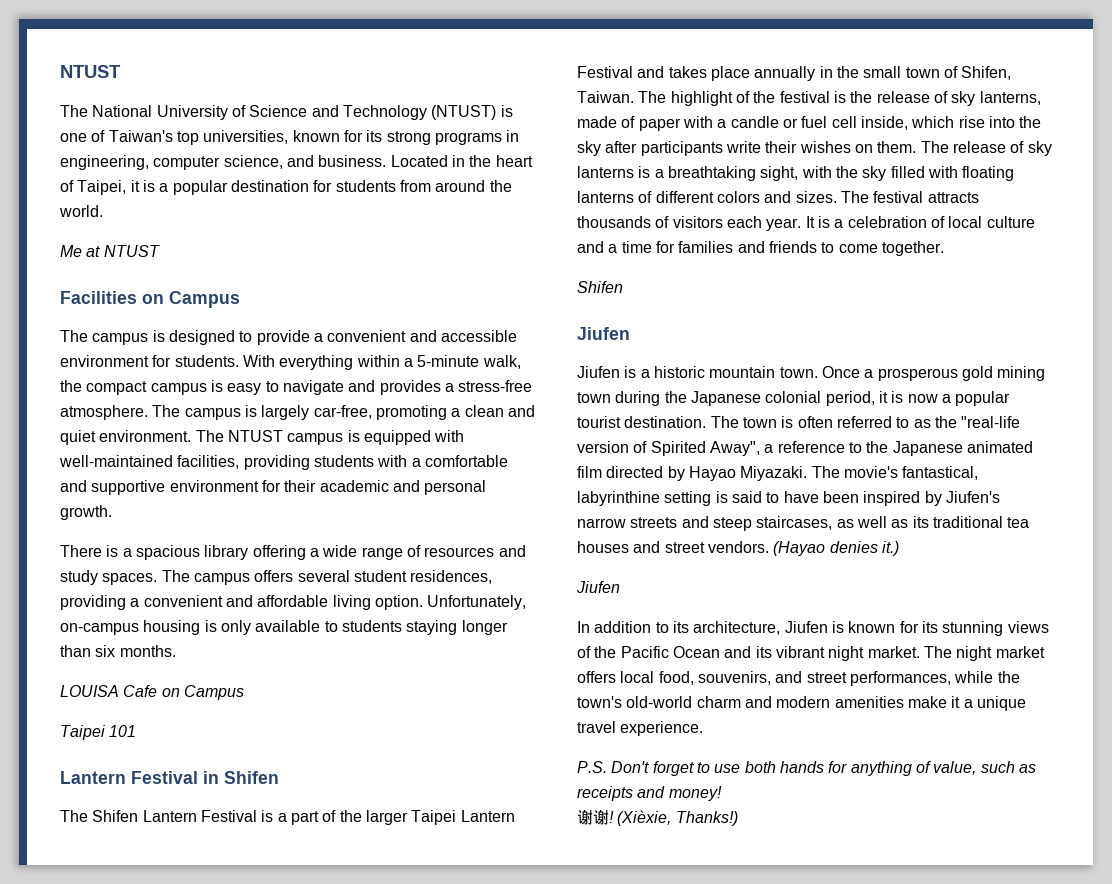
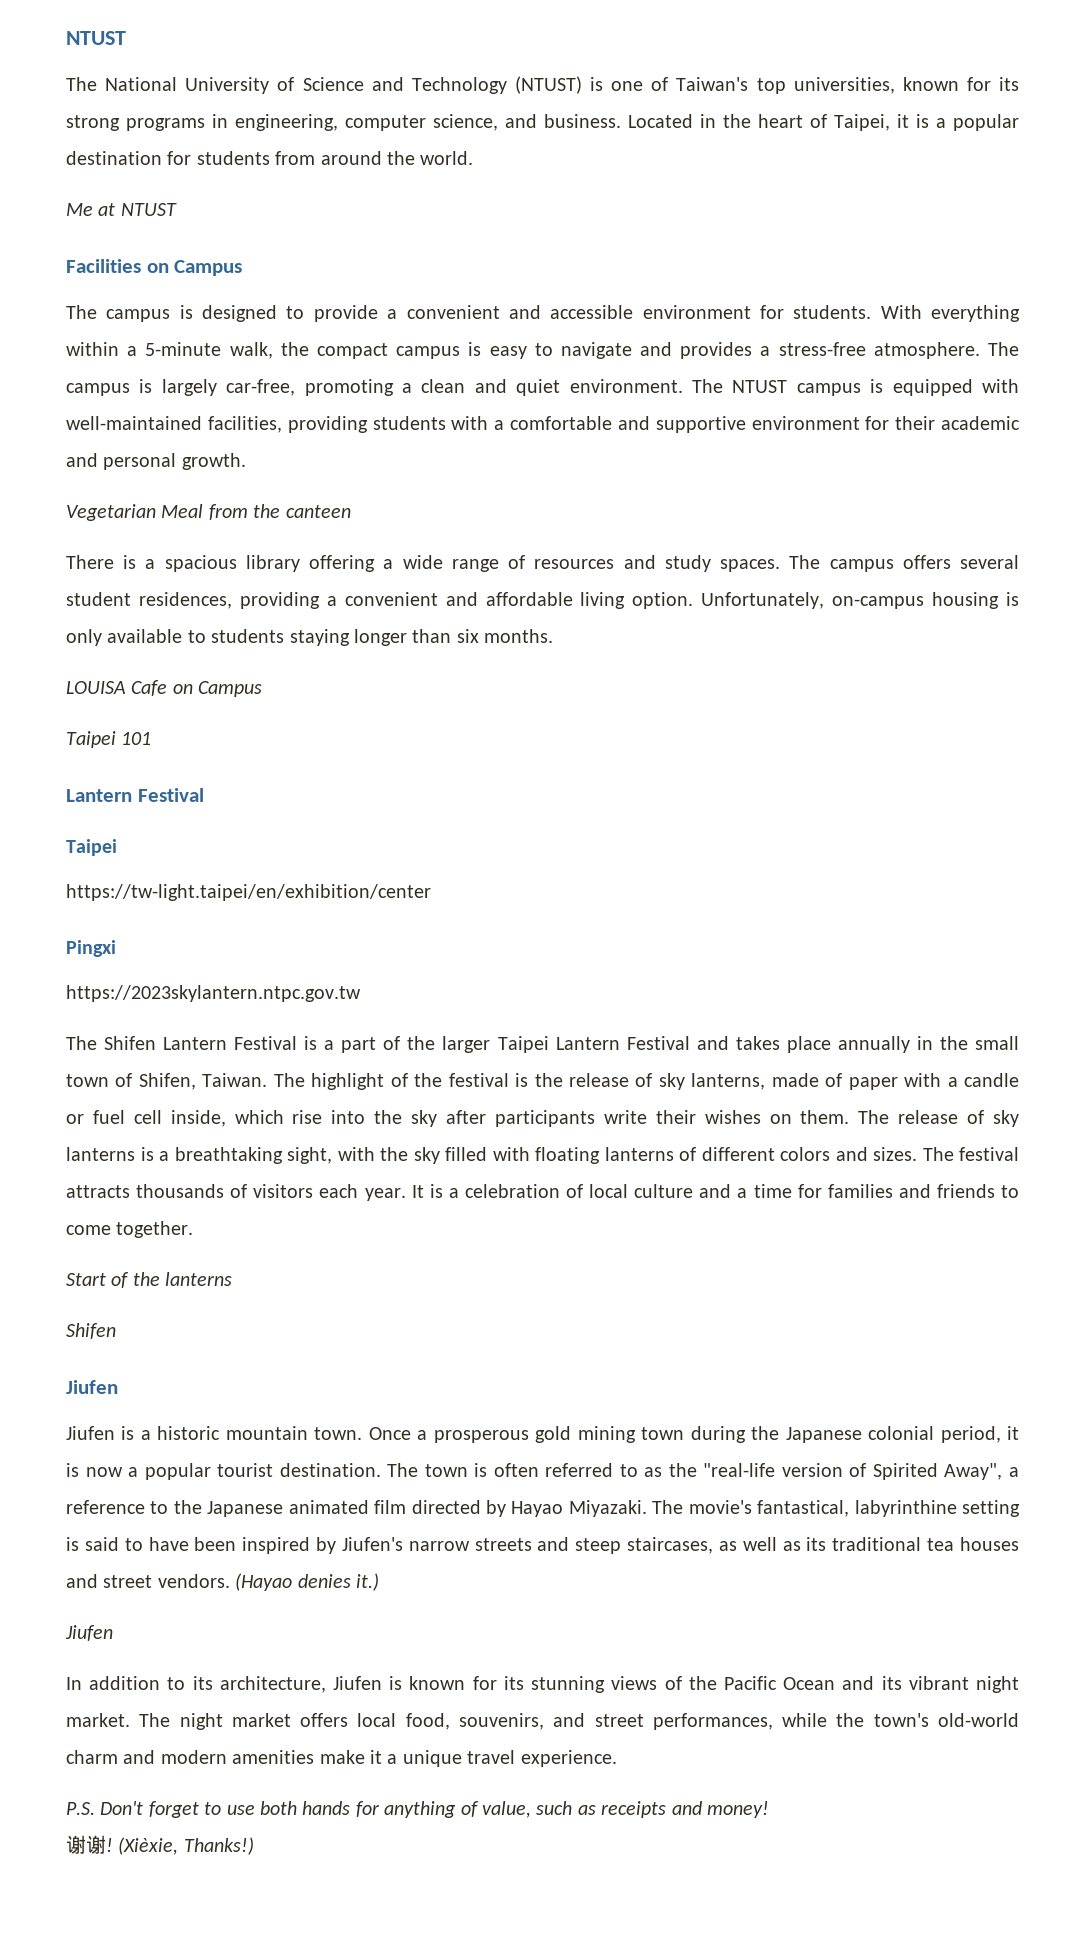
(112, 512) none -> [66,504,351,521] // Vegetarian Meal from the canteen
[203,771,279,784] in Shifen -> [66,839,117,856] [66,884,431,901] [66,940,116,957] [66,985,361,1002] // Taipei // https://tw-light.taipei/en/exhibition/center // Pingxi // https://2023skylantern.ntpc.gov.tw
(944, 248) none -> [66,1272,233,1288] // Start of the lanterns

